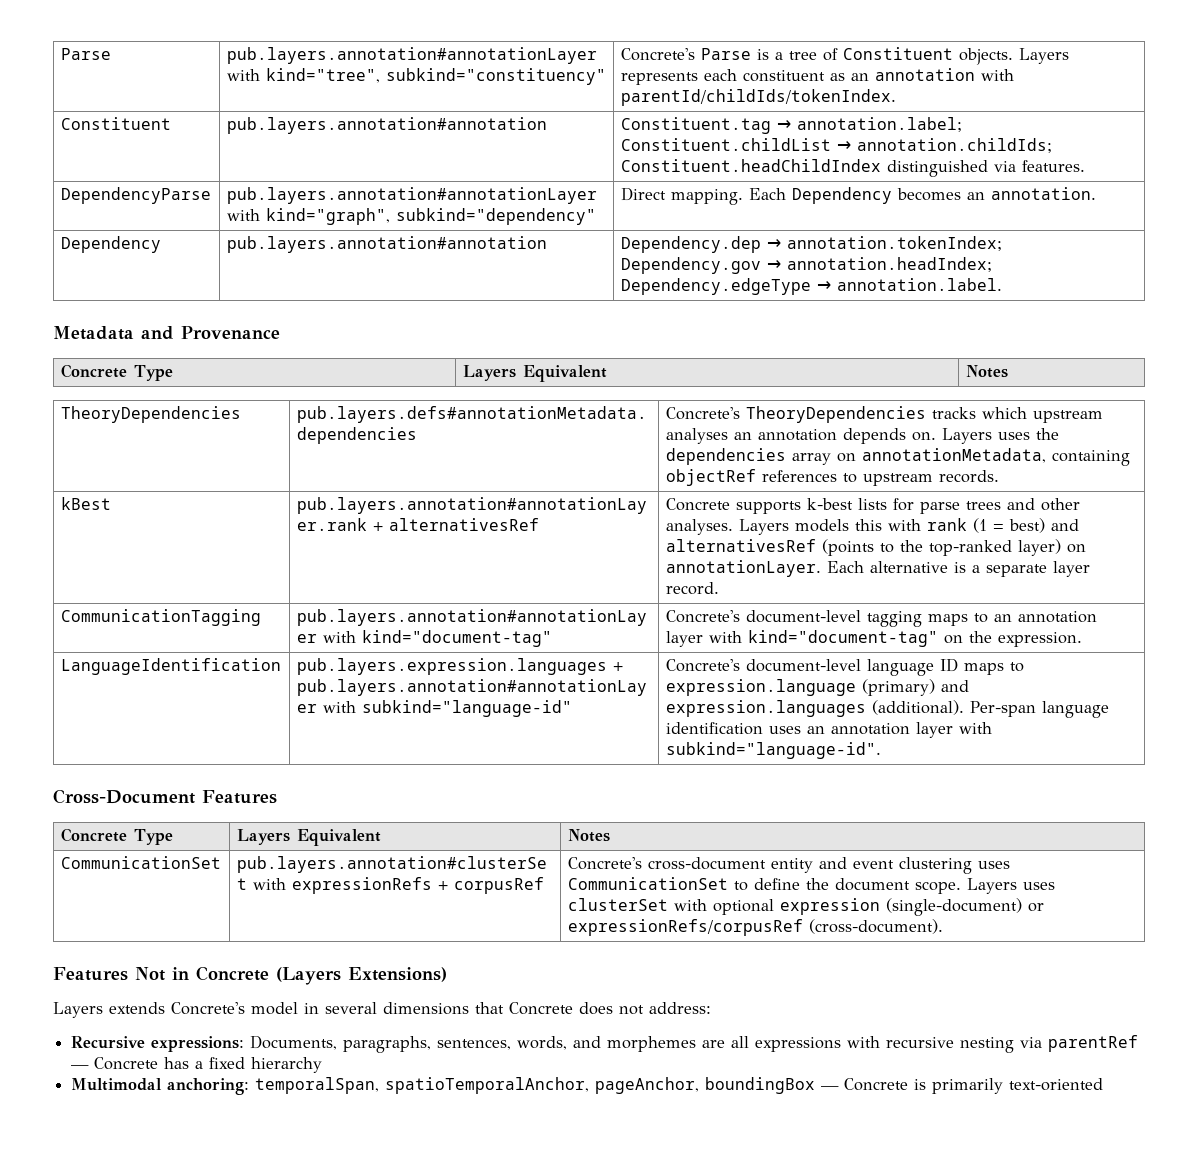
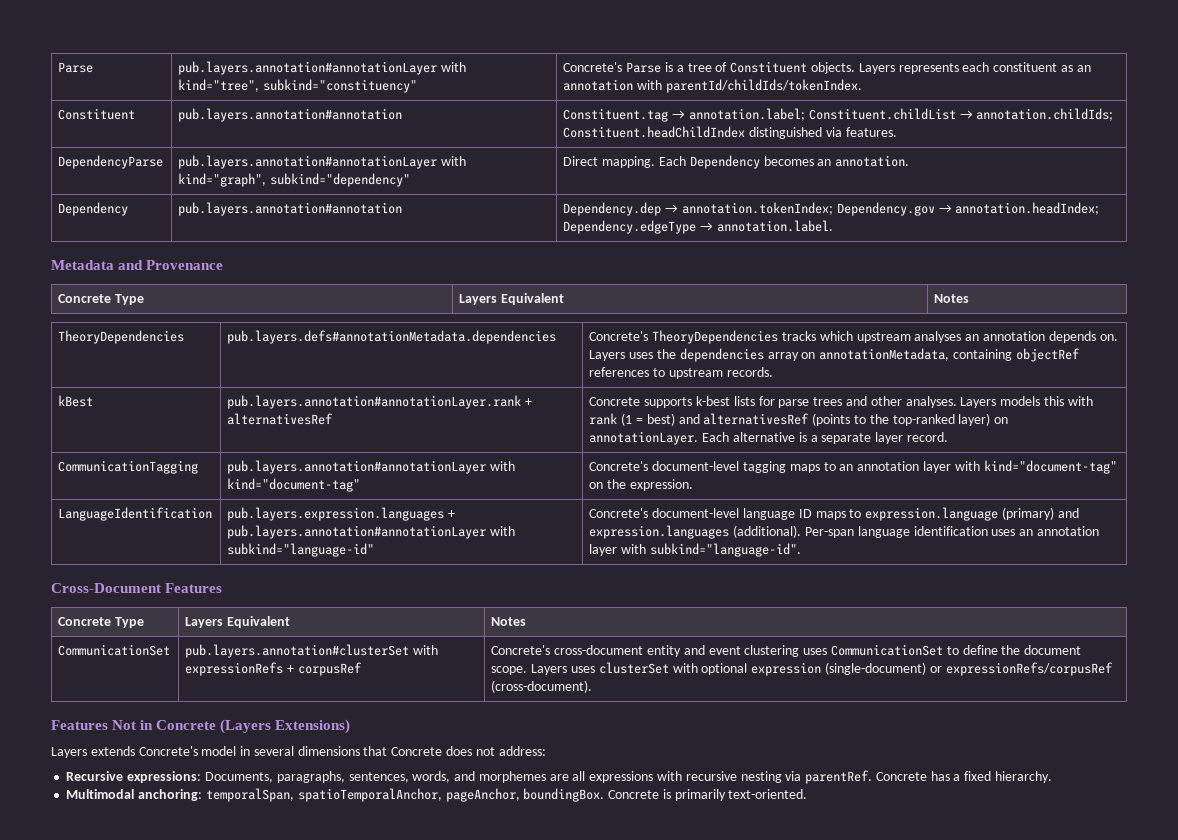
[1048,1035,1139,1052] [71,1065,90,1069] parentRef — -> [805,770,873,784] parentRef.
[251,1057,323,1073] hierarchy -> [994,771,1052,783] hierarchy.
[705,1077,840,1094] boundingBox — -> [523,788,605,802] boundingBox.
[1009,1078,1104,1091] text-oriented -> [728,789,808,799] text-oriented.

